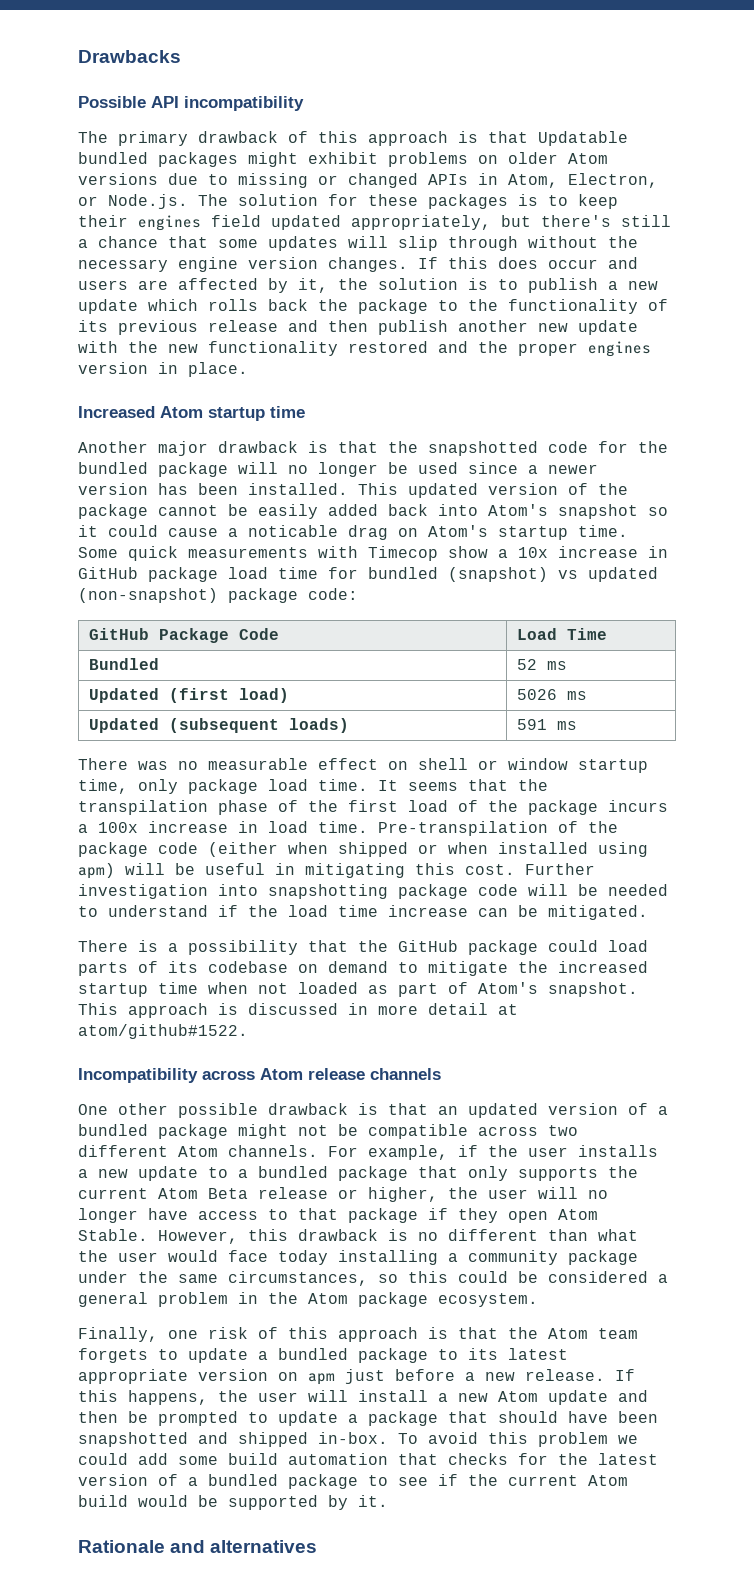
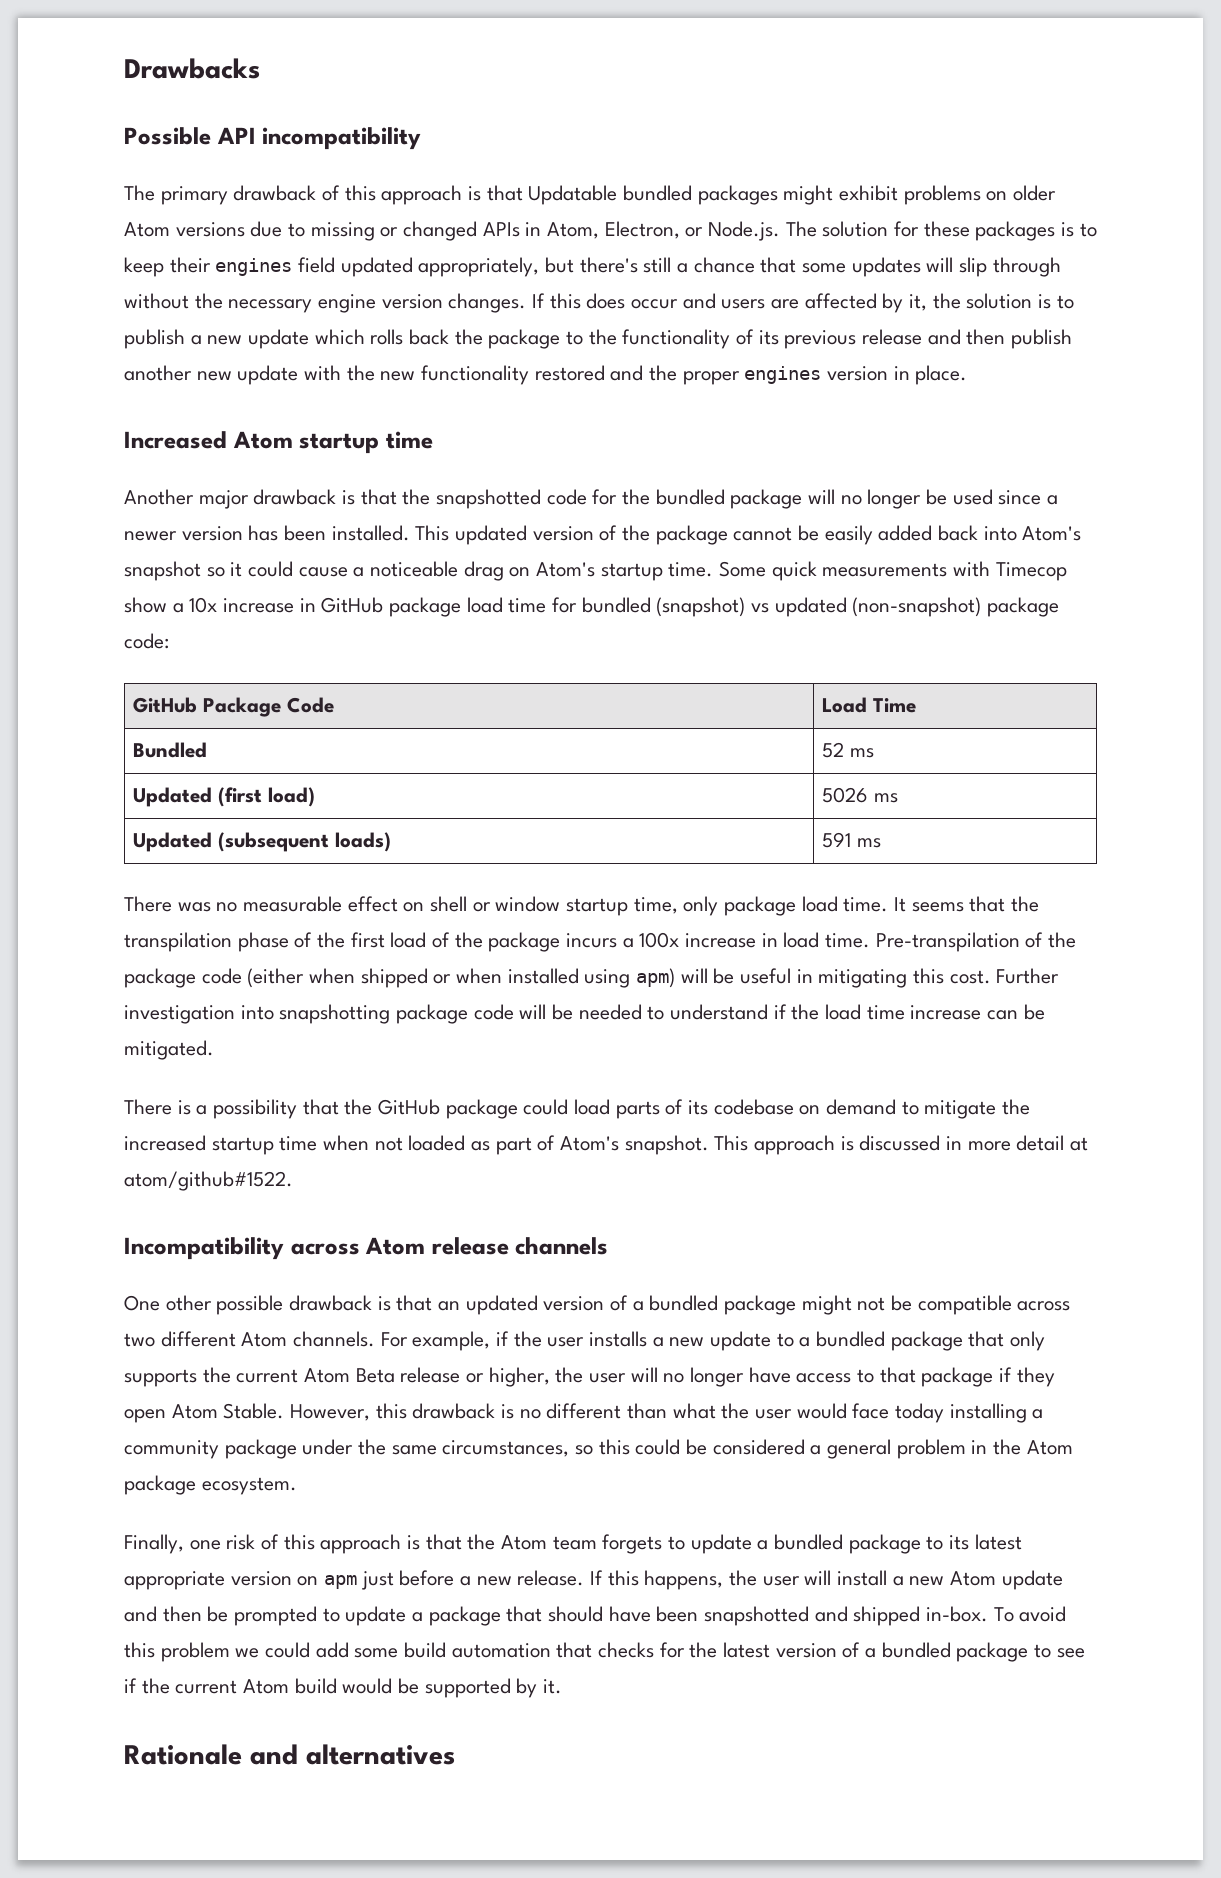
[248,525,338,537] noticable -> [370,561,459,577] noticeable

